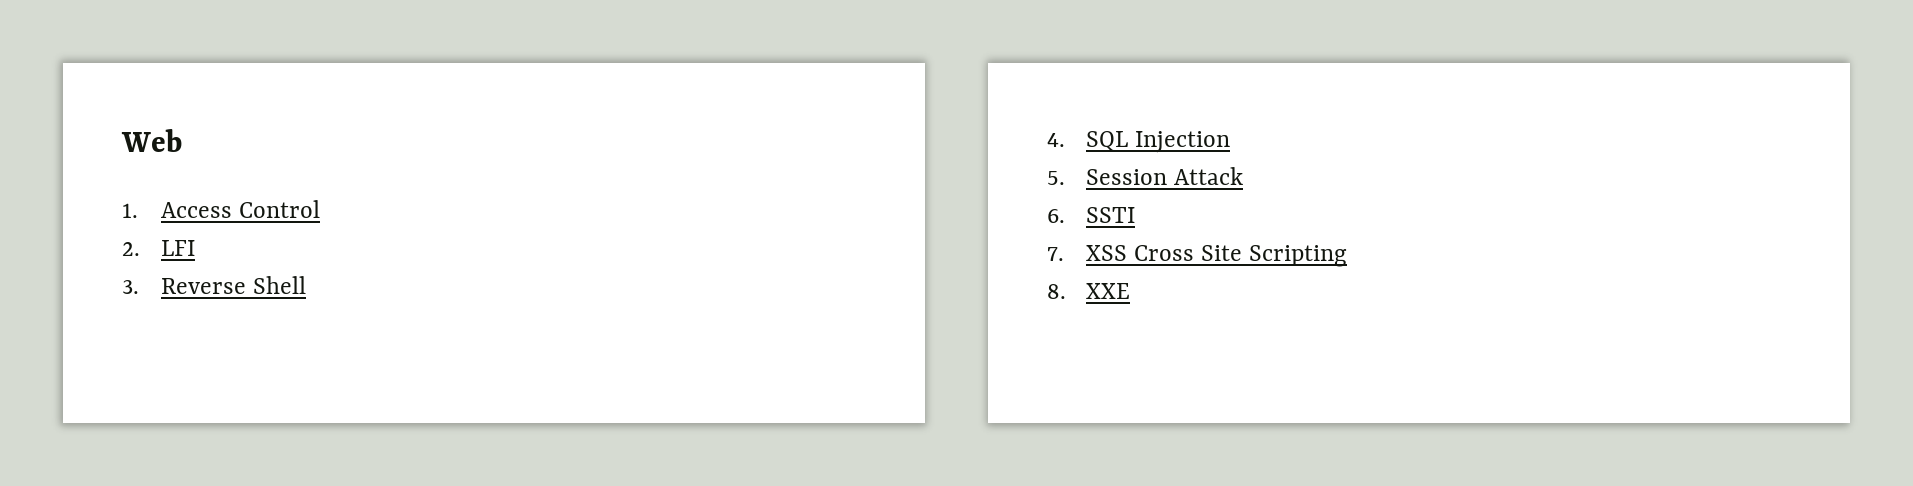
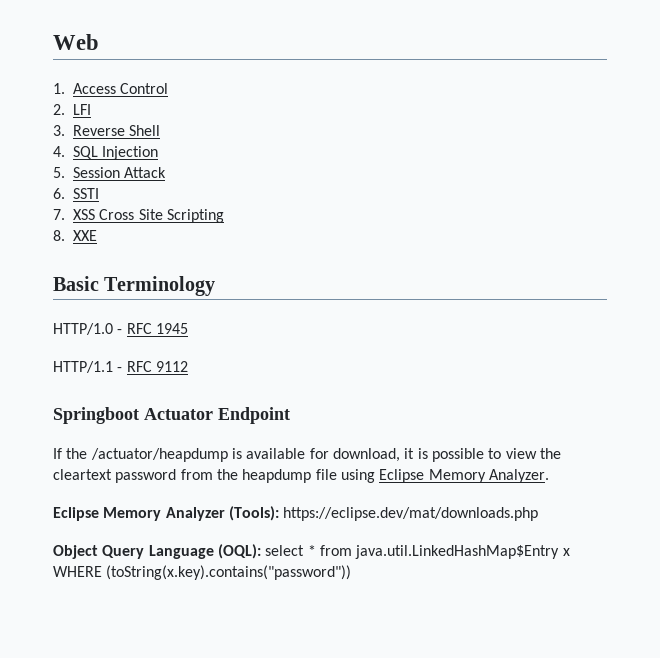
(1130, 291) none -> [53,276,216,296] [53,323,188,335] [53,361,188,373] [53,407,290,424] [53,448,561,462] [53,469,549,483] [53,506,539,521] [53,544,570,559] [53,565,352,580] // Basic Terminology // HTTP/1.0 - RFC 1945 // HTTP/1.1 - RFC 9112 // Springboot Actuator Endpoint // If the /actuator/heapdump is available for download, it is possible to view the cleartext password from the heapdump file using Eclipse Memory Analyzer. // Eclipse Memory Analyzer (Tools): https://eclipse.dev/mat/downloads.php // Object Query Language (OQL): select * from java.util.LinkedHashMap$Entry x WHERE (toString(x.key).contains("password"))

